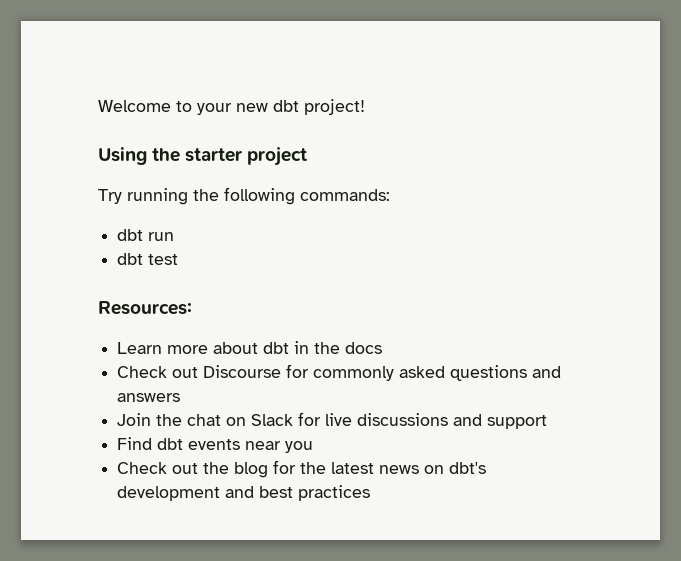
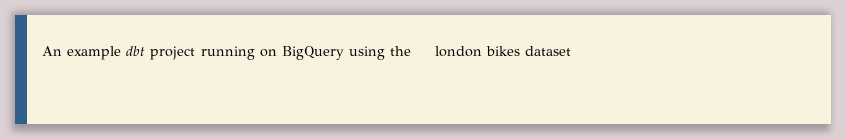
[98,99,365,115] [98,147,308,166] [98,187,390,205] [117,229,175,241] [117,253,179,265] [98,301,192,315] [117,341,383,354] [117,364,562,381] [117,393,181,402] [117,412,548,429] [117,437,314,453] [117,460,487,478] [117,485,371,501] Welcome to your new dbt project! // Using the starter project // Try running the following commands: // dbt run // dbt test // Resources: // Learn more about dbt in the docs // Check out Discourse for commonly asked questions and answers // Join the chat on Slack for live discussions and support // Find dbt events near you // Check out the blog for the latest news on dbt's development and best practices -> [42,46,571,60] An example dbt project running on BigQuery using the london bikes dataset

